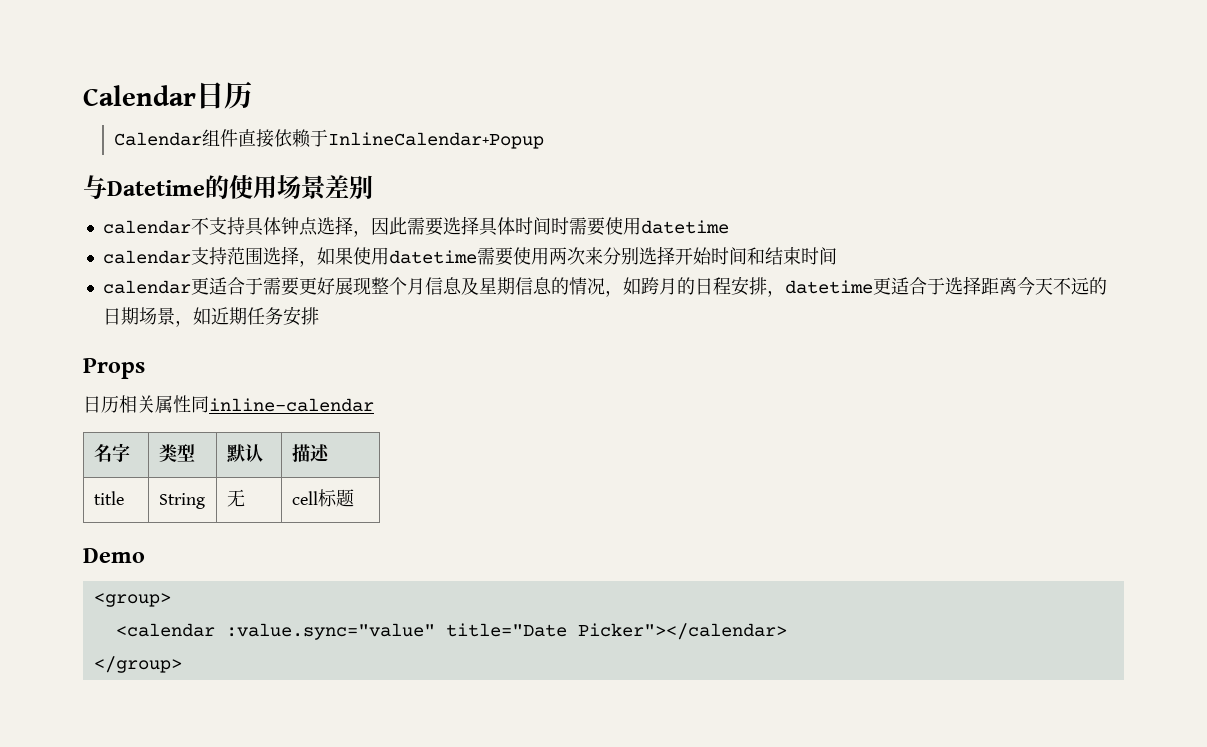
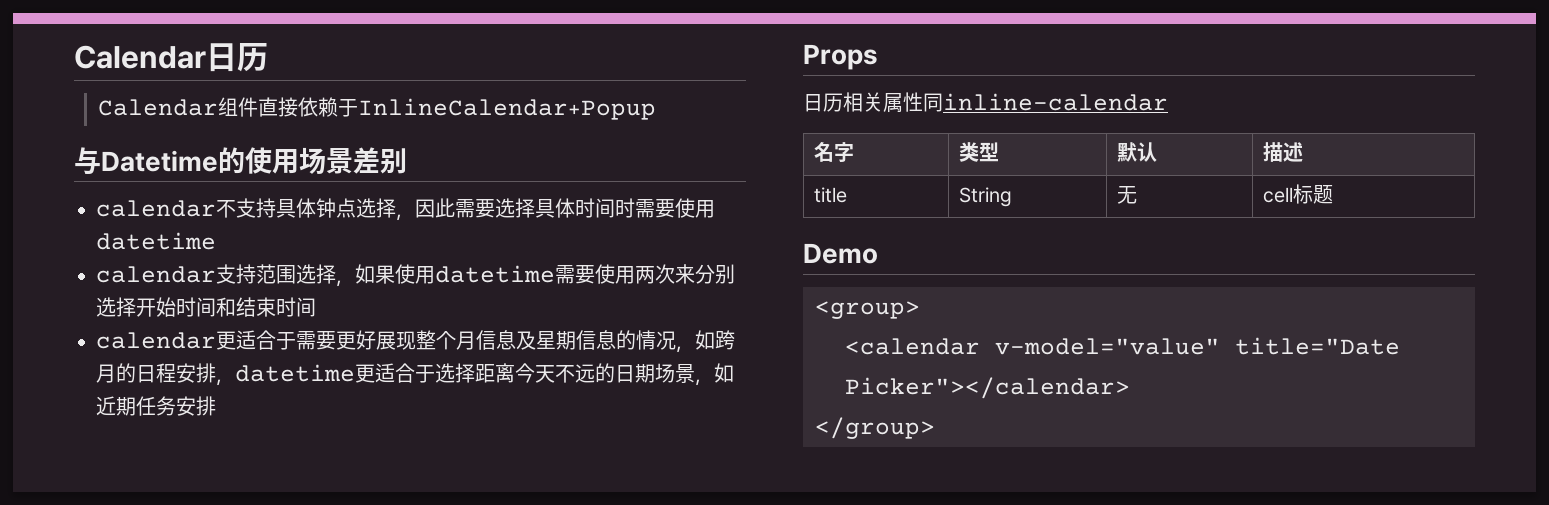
[225,623,435,640] :value.sync="value" -> [995,338,1220,355] v-model="value"

